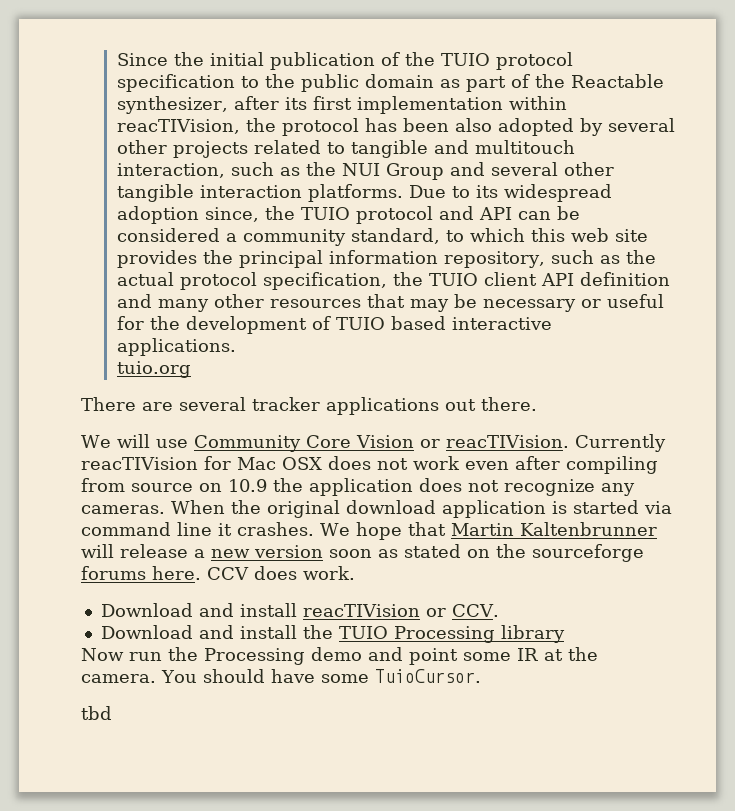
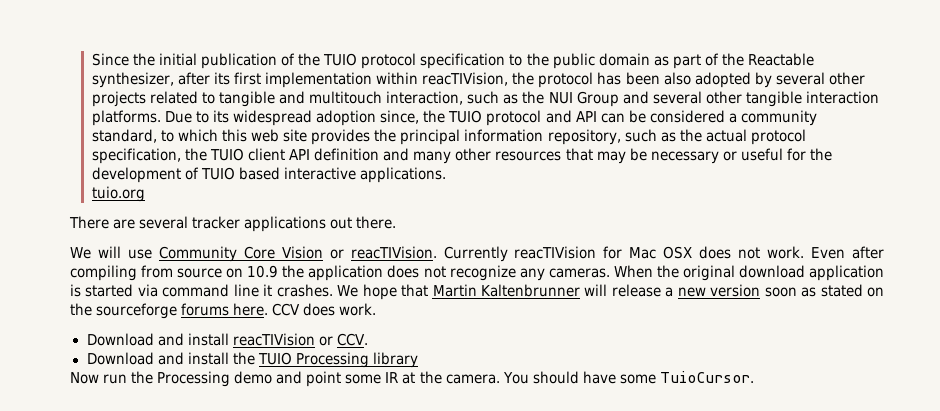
[413,456,509,470] work even -> [767,246,846,259] work. Even
[81,706,112,720] // tbd -> (754, 377) none

